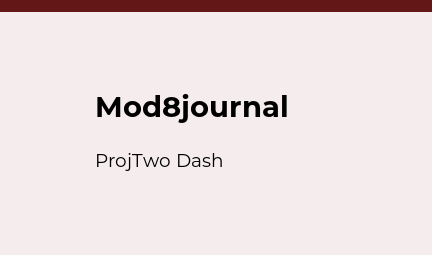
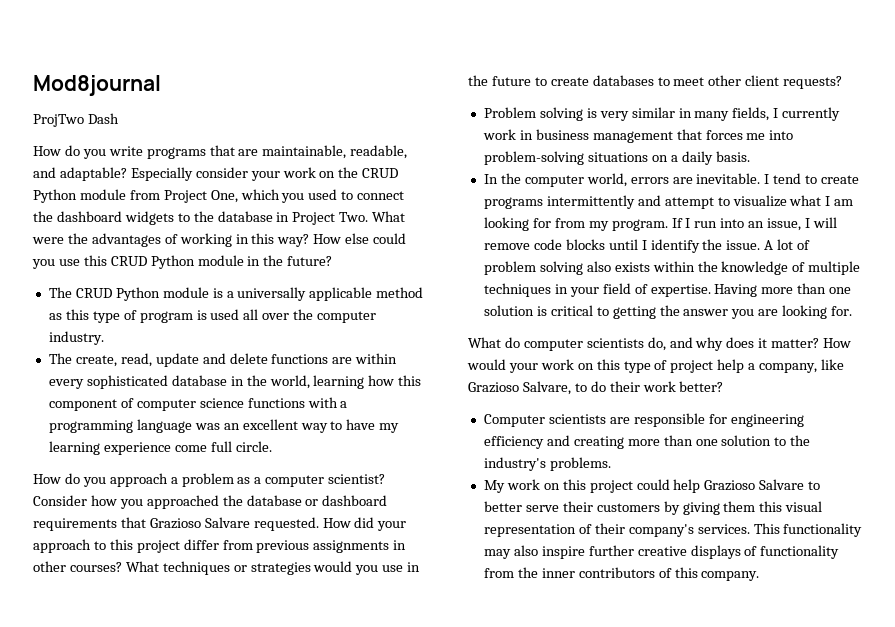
(224, 160) none -> [33,145,408,159] [33,167,399,181] [33,189,405,203] [33,211,406,225] [32,233,407,247] [32,255,333,269] [48,287,424,301] [48,309,377,323] [48,331,104,345] [48,353,398,367] [48,375,422,389] [48,397,348,411] [48,419,400,433] [48,441,272,455] [33,473,386,487] [33,495,388,509] [33,517,407,531] [33,539,407,553] [33,561,421,575] [468,75,843,89] [483,107,841,121] [482,129,794,143] [483,151,750,165] [483,173,860,187] [483,195,854,209] [483,217,837,231] [483,239,811,253] [483,261,861,275] [483,283,852,297] [483,305,853,319] [468,337,852,351] [467,359,845,373] [468,381,724,395] [483,413,804,427] [483,435,811,449] [483,457,611,471] [483,479,821,493] [483,501,823,515] [483,523,863,537] [483,545,840,559] [483,567,760,581] // How do you write programs that are maintainable, readable, and adaptable? Especially consider your work on the CRUD Python module from Project One, which you used to connect the dashboard widgets to the database in Project Two. What were the advantages of working in this way? How else could you use this CRUD Python module in the future? // The CRUD Python module is a universally applicable method as this type of program is used all over the computer industry. // The create, read, update and delete functions are within every sophisticated database in the world, learning how this component of computer science functions with a programming language was an excellent way to have my learning experience come full circle. // How do you approach a problem as a computer scientist? Consider how you approached the database or dashboard requirements that Grazioso Salvare requested. How did your approach to this project differ from previous assignments in other courses? What techniques or strategies would you use in the future to create databases to meet other client requests? // Problem solving is very similar in many fields, I currently work in business management that forces me into problem-solving situations on a daily basis. // In the computer world, errors are inevitable. I tend to create programs intermittently and attempt to visualize what I am looking for from my program. If I run into an issue, I will remove code blocks until I identify the issue. A lot of problem solving also exists within the knowledge of multiple techniques in your field of expertise. Having more than one solution is critical to getting the answer you are looking for. // What do computer scientists do, and why does it matter? How would your work on this type of project help a company, like Grazioso Salvare, to do their work better? // Computer scientists are responsible for engineering efficiency and creating more than one solution to the industry's problems. // My work on this project could help Grazioso Salvare to better serve their customers by giving them this visual representation of their company's services. This functionality may also inspire further creative displays of functionality from the inner contributors of this company.

